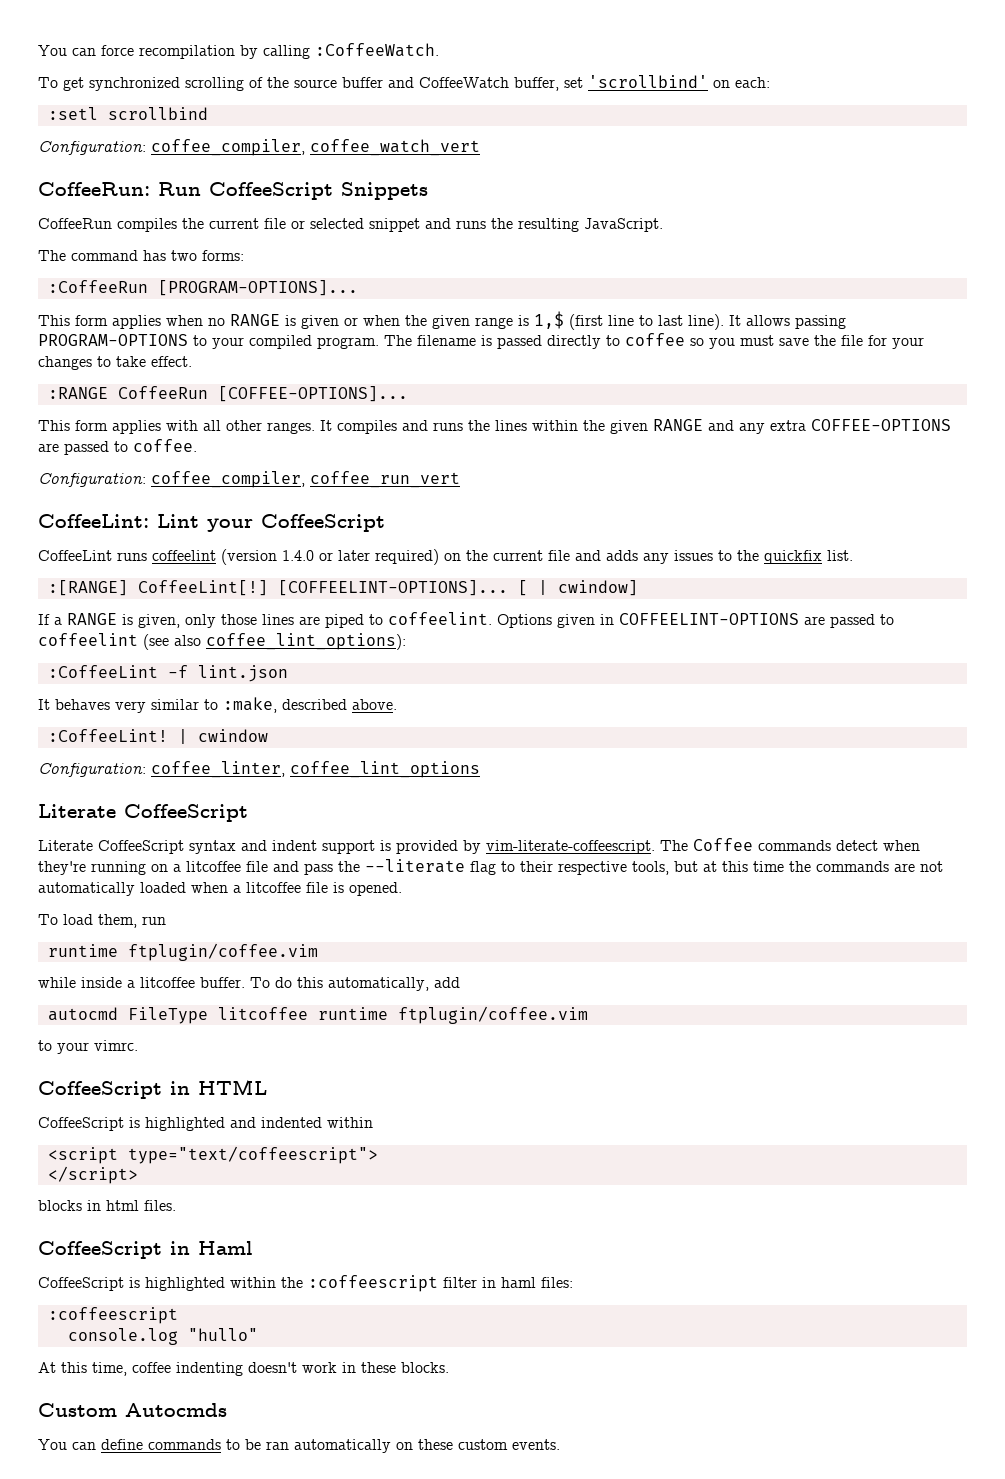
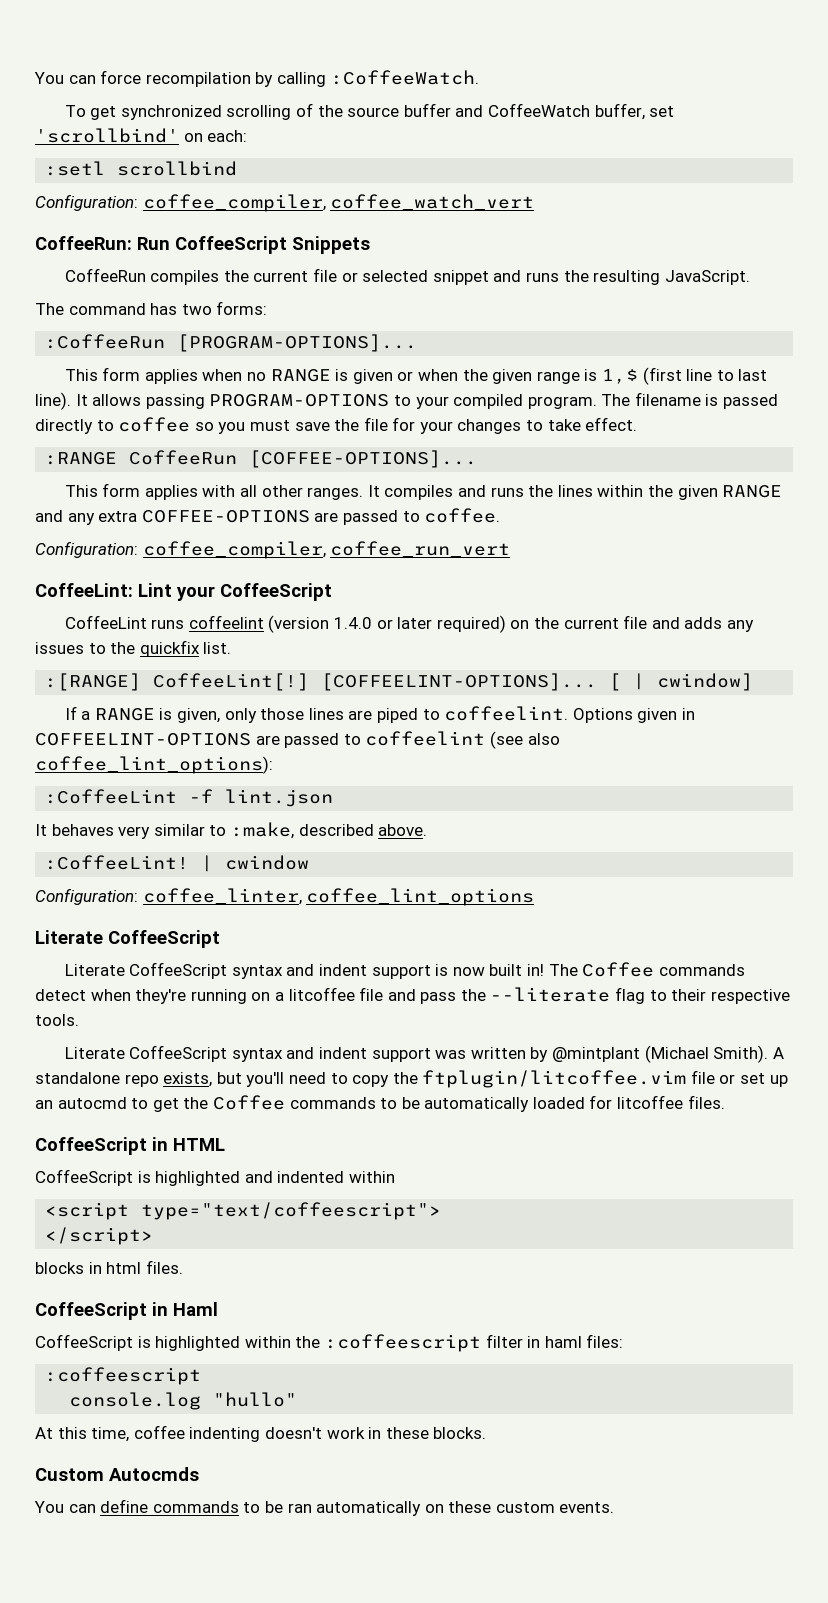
[396,840,655,854] provided by vim-literate-coffeescript. -> [452,964,545,976] now built in!
[632,861,943,875] [38,882,402,896] [38,914,166,928] [47,943,318,961] [38,977,460,991] [47,1006,588,1024] [38,1040,138,1054] tools, but at this time the commands are not automatically loaded when a litcoffee file is opened. // To load them, run // runtime ftplugin/coffee.vim // while inside a litcoffee buffer. To do this automatically, add // autocmd FileType litcoffee runtime ftplugin/coffee.vim // to your vimrc. -> [35,1014,79,1026] [64,1045,784,1063] [35,1070,788,1088] [35,1095,725,1112] tools. // Literate CoffeeScript syntax and indent support was written by @mintplant (Michael Smith). A standalone repo exists, but you'll need to copy the ftplugin/litcoffee.vim file or set up an autocmd to get the Coffee commands to be automatically loaded for litcoffee files.

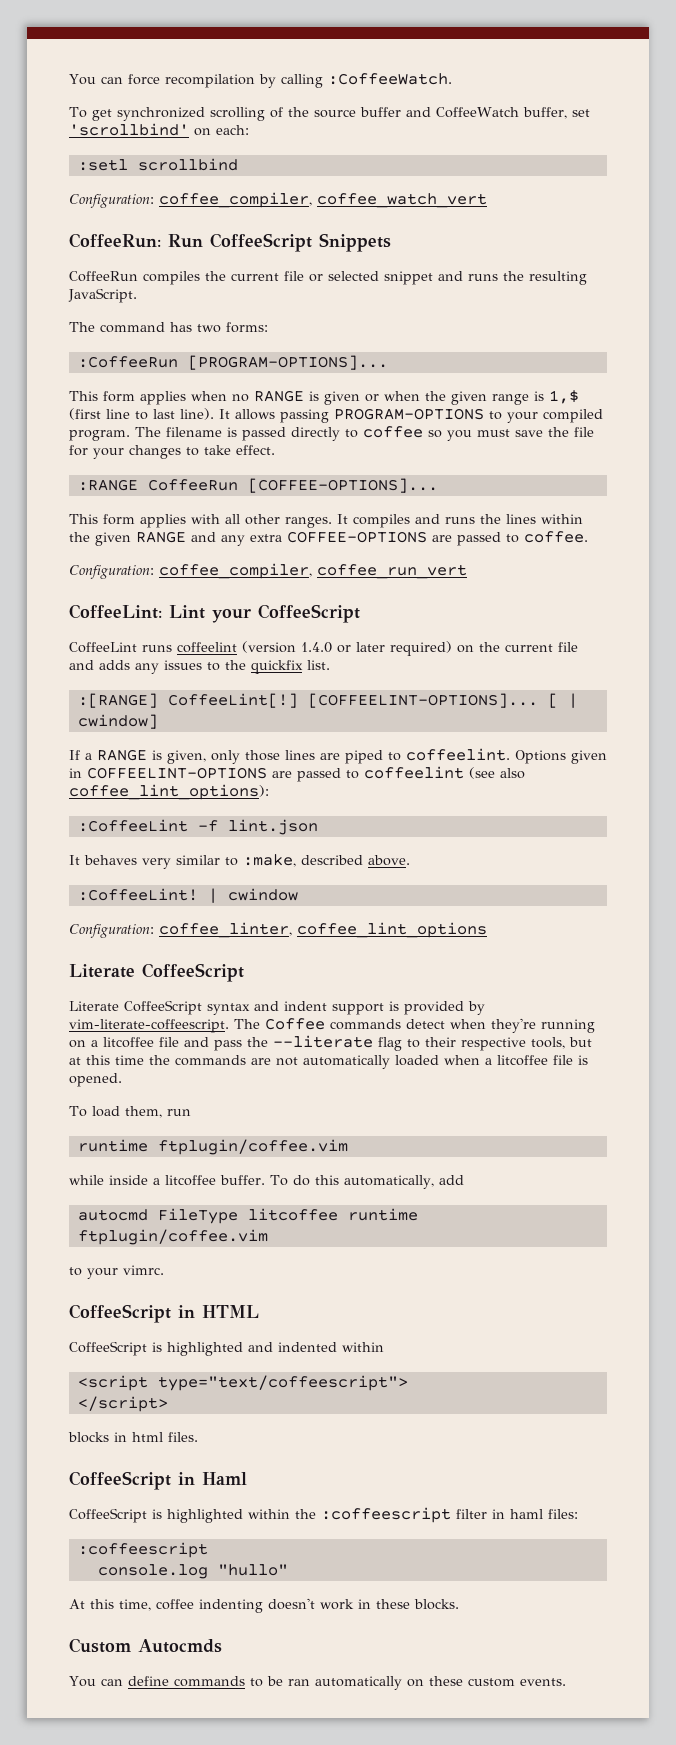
[452,964,545,976] now built in! -> [404,1001,485,1015] [69,1019,229,1033] provided by vim-literate-coffeescript.
[35,1014,79,1026] [64,1045,784,1063] [35,1070,788,1088] [35,1095,725,1112] tools. // Literate CoffeeScript syntax and indent support was written by @mintplant (Michael Smith). A standalone repo exists, but you'll need to copy the ftplugin/litcoffee.vim file or set up an autocmd to get the Coffee commands to be automatically loaded for litcoffee files. -> [531,1037,592,1049] [69,1055,588,1069] [69,1073,122,1087] [69,1106,191,1118] [77,1139,348,1155] [69,1175,464,1189] [77,1208,418,1224] [77,1229,268,1245] [69,1265,164,1279] tools, but at this time the commands are not automatically loaded when a litcoffee file is opened. // To load them, run // runtime ftplugin/coffee.vim // while inside a litcoffee buffer. To do this automatically, add // autocmd FileType litcoffee runtime ftplugin/coffee.vim // to your vimrc.

